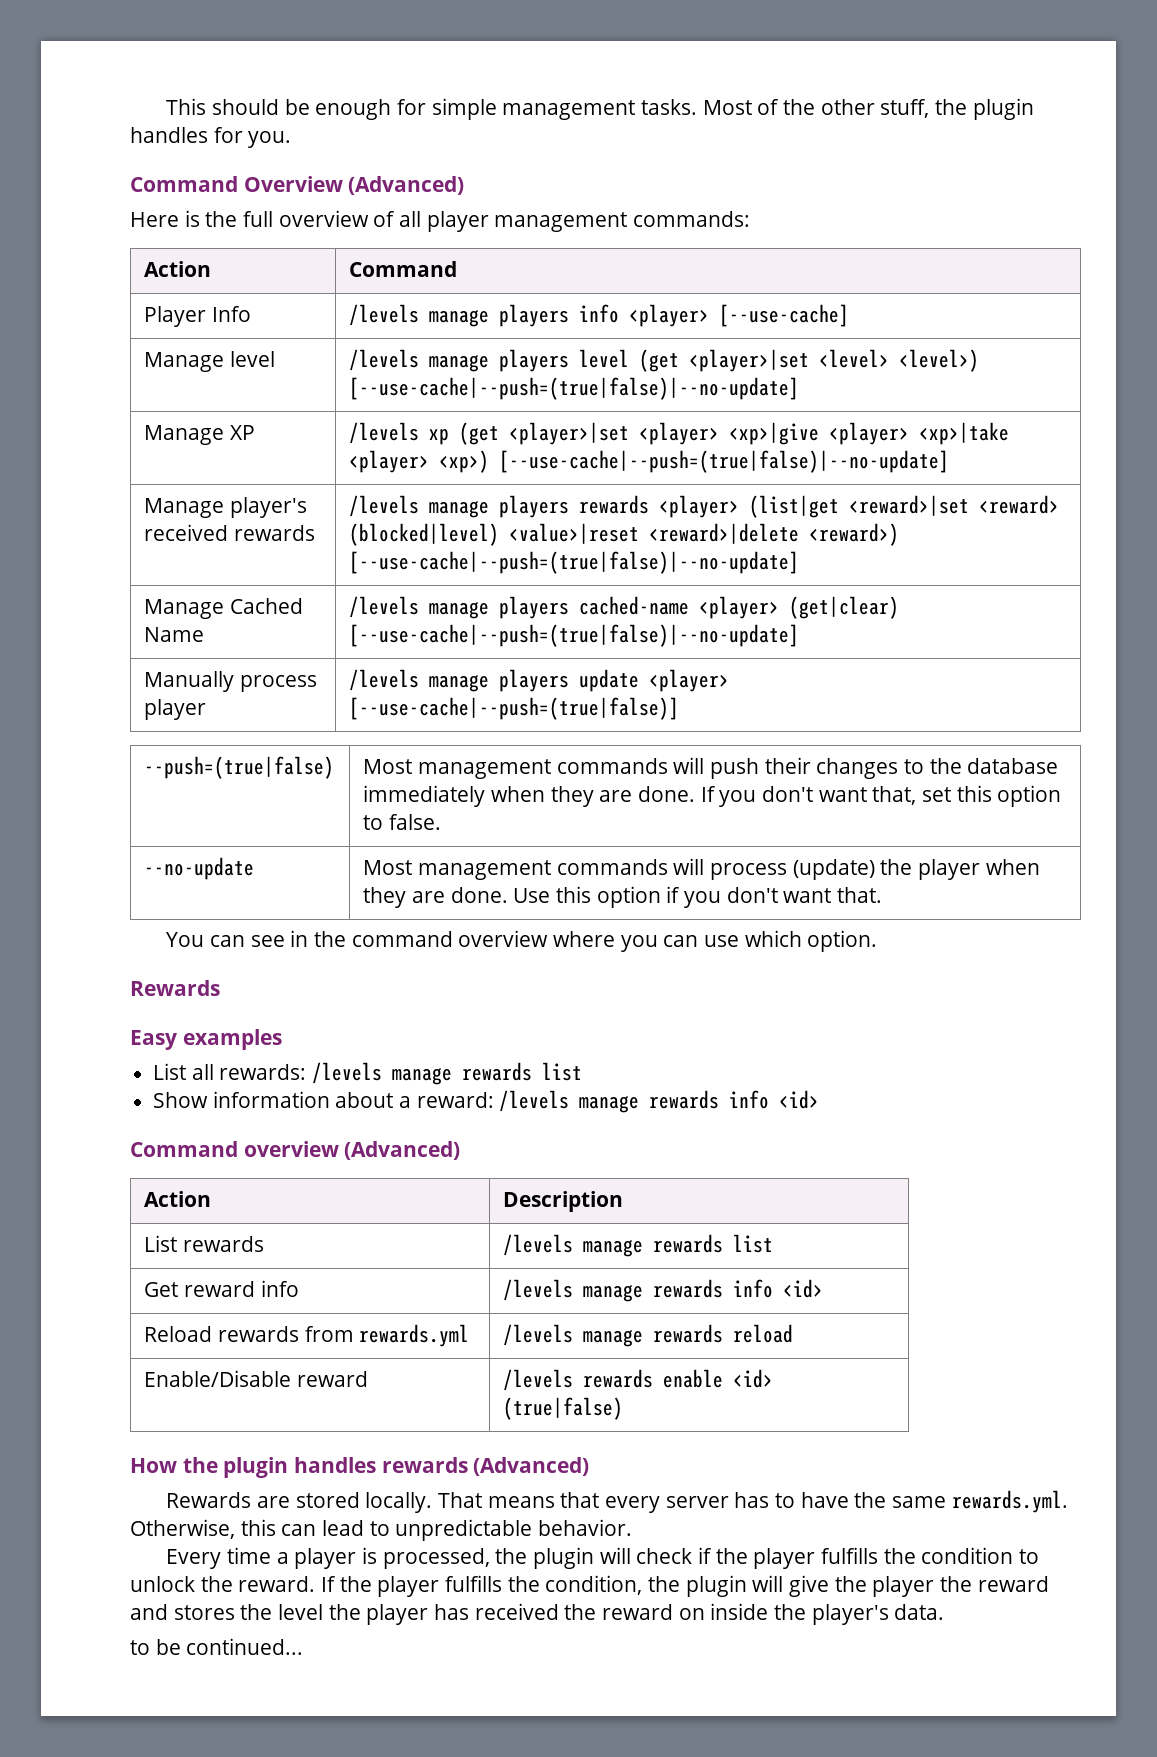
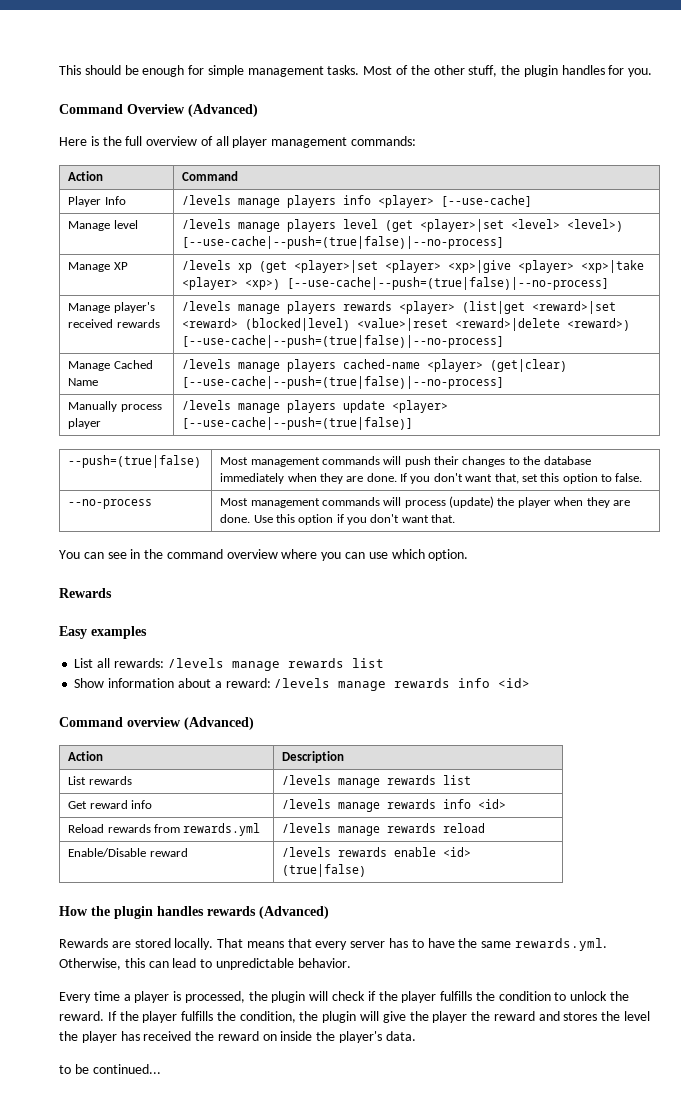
[349,377,800,400] [--use-cache|--push=(true|false)|--no-update] -> [182,236,505,249] [--use-cache|--push=(true|false)|--no-process]
[499,450,950,473] [--use-cache|--push=(true|false)|--no-update] -> [287,277,610,290] [--use-cache|--push=(true|false)|--no-process]
[349,551,800,574] [--use-cache|--push=(true|false)|--no-update] -> [182,335,505,348] [--use-cache|--push=(true|false)|--no-process]
[349,624,800,647] [--use-cache|--push=(true|false)|--no-update] -> [182,376,505,389] [--use-cache|--push=(true|false)|--no-process]
[144,857,255,880] --no-update -> [68,499,153,509] --no-process

